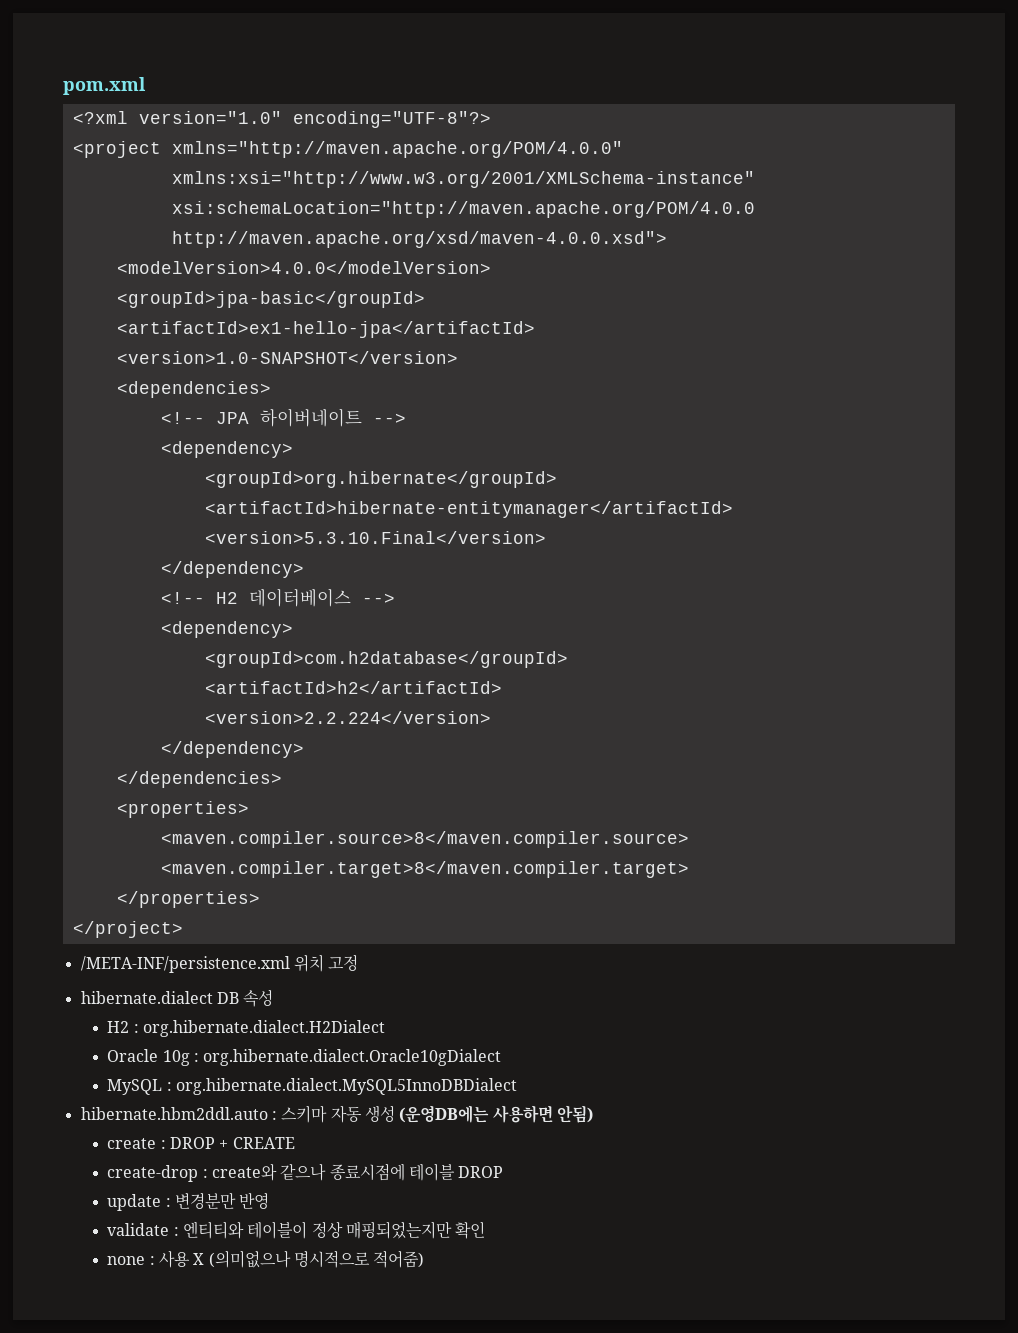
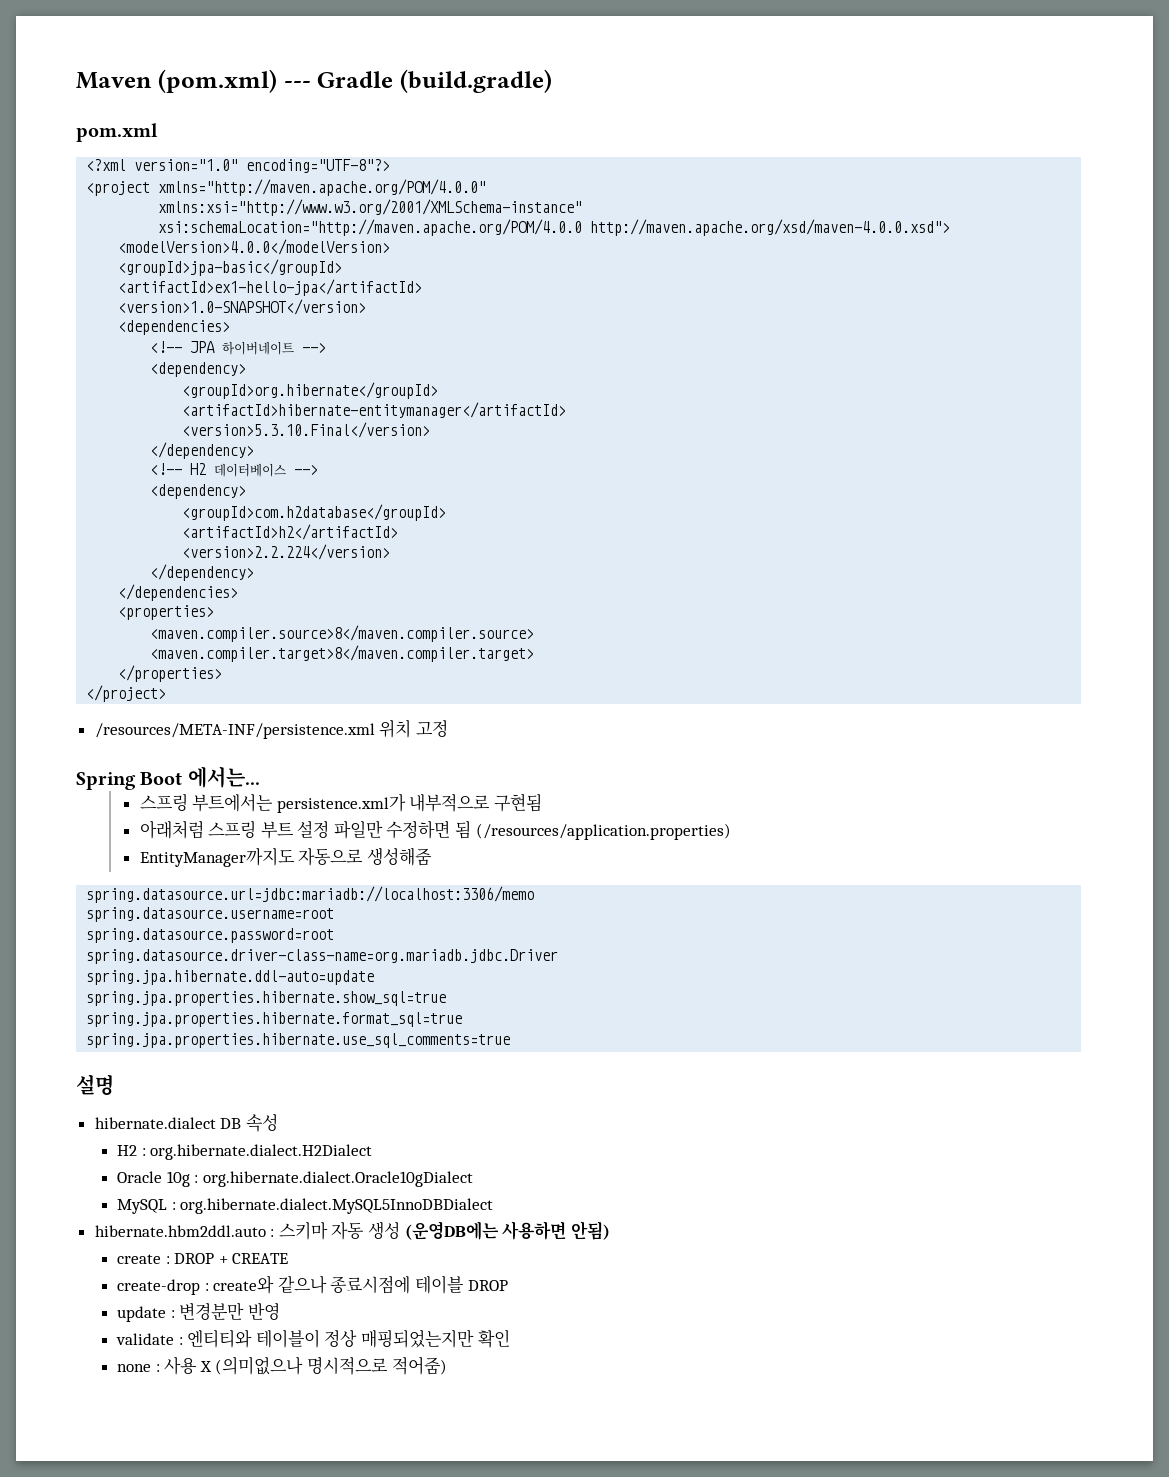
(63, 86) none -> [76,69,552,93] Maven (pom.xml) --- Gradle (build.gradle) //
[80,956,290,973] /META-INF/persistence.xml -> [94,723,375,739] /resources/META-INF/persistence.xml
(359, 962) none -> [76,766,260,790] [139,793,542,813] [139,820,731,840] [139,847,432,867] [86,886,535,903] [86,907,335,922] [86,928,335,943] [86,949,559,964] [86,970,375,985] [86,991,447,1006] [86,1012,463,1027] [86,1033,511,1048] [76,1074,114,1095] // Spring Boot 에서는... // 스프링 부트에서는 persistence.xml가 내부적으로 구현됨 // 아래처럼 스프링 부트 설정 파일만 수정하면 됨 (/resources/application.properties) // EntityManager까지도 자동으로 생성해줌 // spring.datasource.url=jdbc:mariadb://localhost:3306/memo // spring.datasource.username=root // spring.datasource.password=root // spring.datasource.driver-class-name=org.mariadb.jdbc.Driver // spring.jpa.hibernate.ddl-auto=update // spring.jpa.properties.hibernate.show_sql=true // spring.jpa.properties.hibernate.format_sql=true // spring.jpa.properties.hibernate.use_sql_comments=true // 설명

